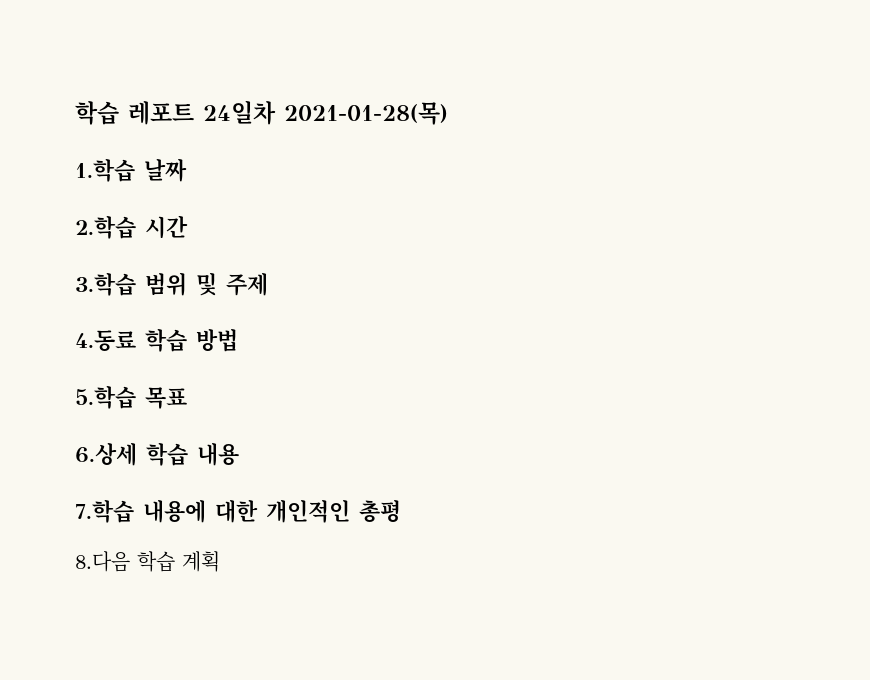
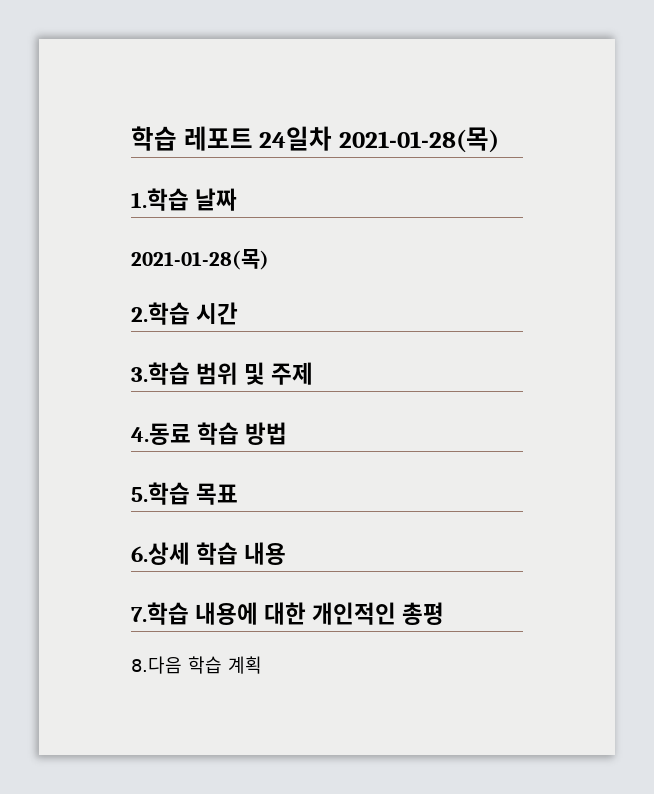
(187, 170) none -> [131,249,269,270] // 2021-01-28(목)

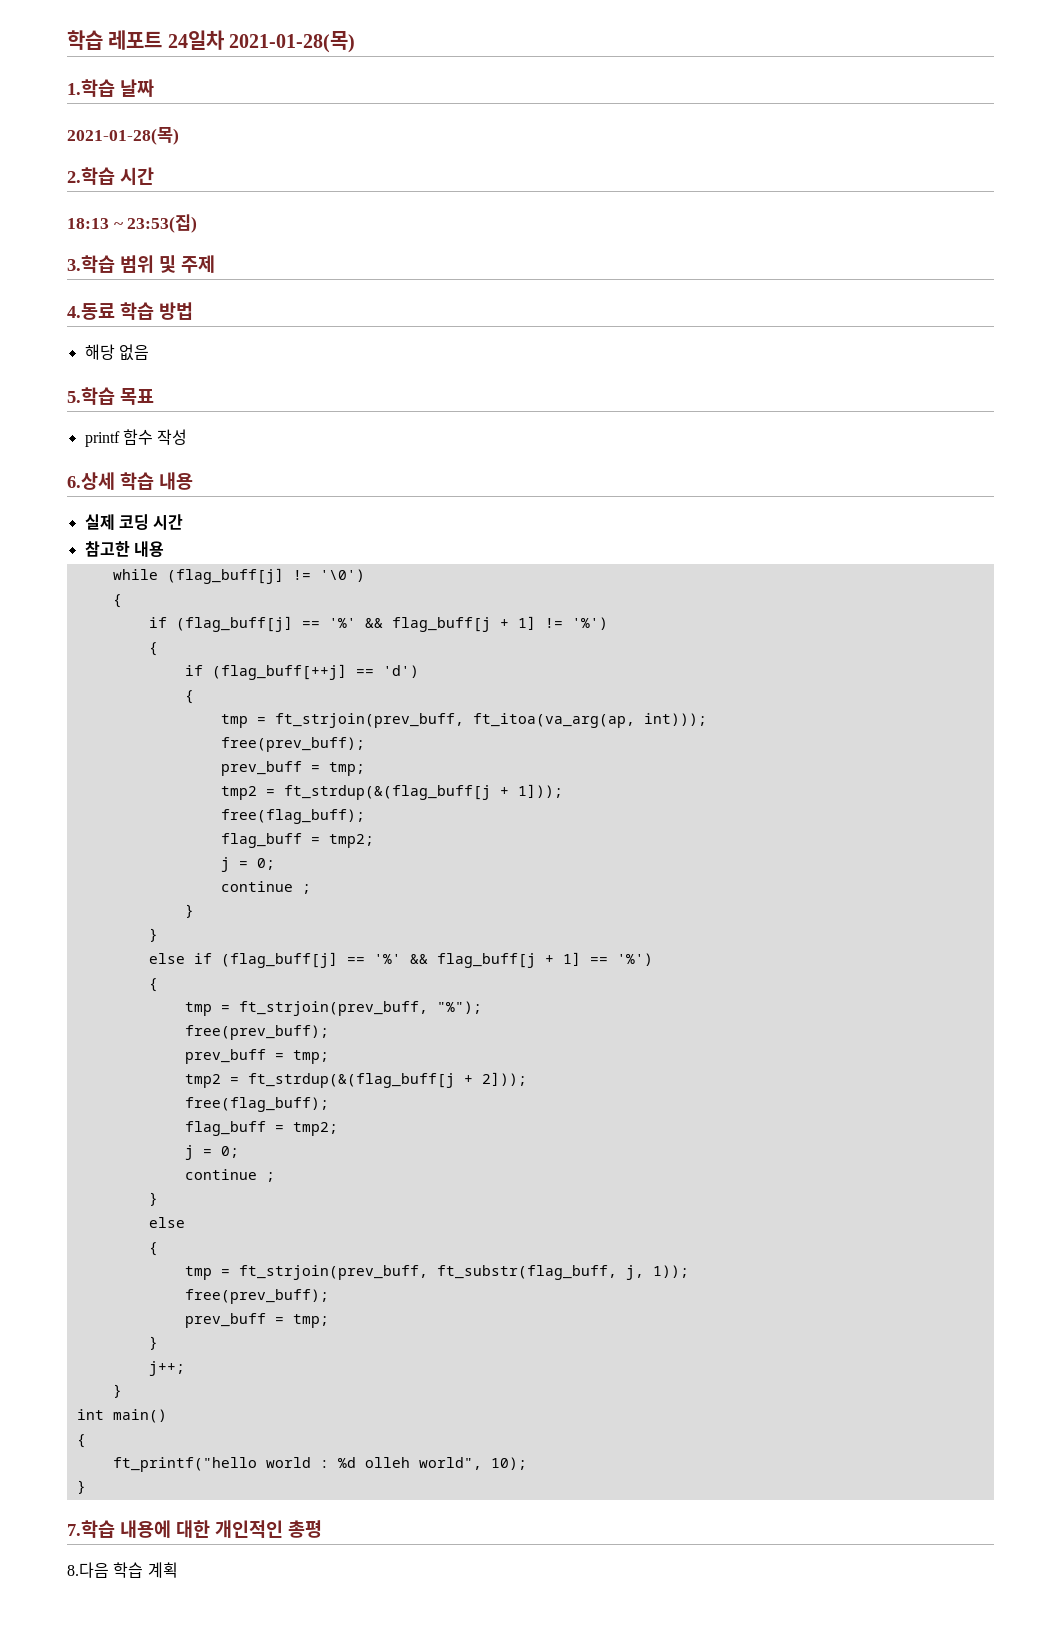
(239, 313) none -> [67,214,198,233] // 18:13 ~ 23:53(집)
(288, 433) none -> [84,344,149,361] // 해당 없음
(239, 494) none -> [84,429,188,447] // printf 함수 작성
(287, 553) none -> [84,514,184,530] [84,541,164,557] [112,568,365,584] [112,594,122,608] [148,616,608,632] [148,642,158,656] [184,664,419,680] [184,690,194,704] [220,713,707,728] [220,737,365,752] [220,761,365,776] [220,784,563,800] [220,809,365,824] [220,833,374,848] [220,857,275,872] [220,881,311,894] [184,904,194,918] [148,928,158,942] [148,952,653,968] [148,978,158,992] [184,1001,482,1016] [184,1025,329,1040] [184,1049,329,1064] [184,1072,527,1088] [184,1097,329,1112] [184,1121,338,1136] [184,1145,239,1160] [184,1169,275,1182] [148,1192,158,1206] [148,1217,185,1228] [148,1242,158,1256] [184,1265,689,1280] [184,1289,329,1304] [184,1313,329,1328] [148,1336,158,1350] [148,1361,185,1376] [112,1384,122,1398] [76,1409,167,1423] [76,1434,86,1448] [112,1457,527,1472] [76,1480,86,1494] // 실제 코딩 시간 // 참고한 내용 // while (flag_buff[j] != '\0') // { // if (flag_buff[j] == '%' && flag_buff[j + 1] != '%') // { // if (flag_buff[++j] == 'd') // { // tmp = ft_strjoin(prev_buff, ft_itoa(va_arg(ap, int))); // free(prev_buff); // prev_buff = tmp; // tmp2 = ft_strdup(&(flag_buff[j + 1])); // free(flag_buff); // flag_buff = tmp2; // j = 0; // continue ; // } // } // else if (flag_buff[j] == '%' && flag_buff[j + 1] == '%') // { // tmp = ft_strjoin(prev_buff, "%"); // free(prev_buff); // prev_buff = tmp; // tmp2 = ft_strdup(&(flag_buff[j + 2])); // free(flag_buff); // flag_buff = tmp2; // j = 0; // continue ; // } // else // { // tmp = ft_strjoin(prev_buff, ft_substr(flag_buff, j, 1)); // free(prev_buff); // prev_buff = tmp; // } // j++; // } // int main() // { // ft_printf("hello world : %d olleh world", 10); // }

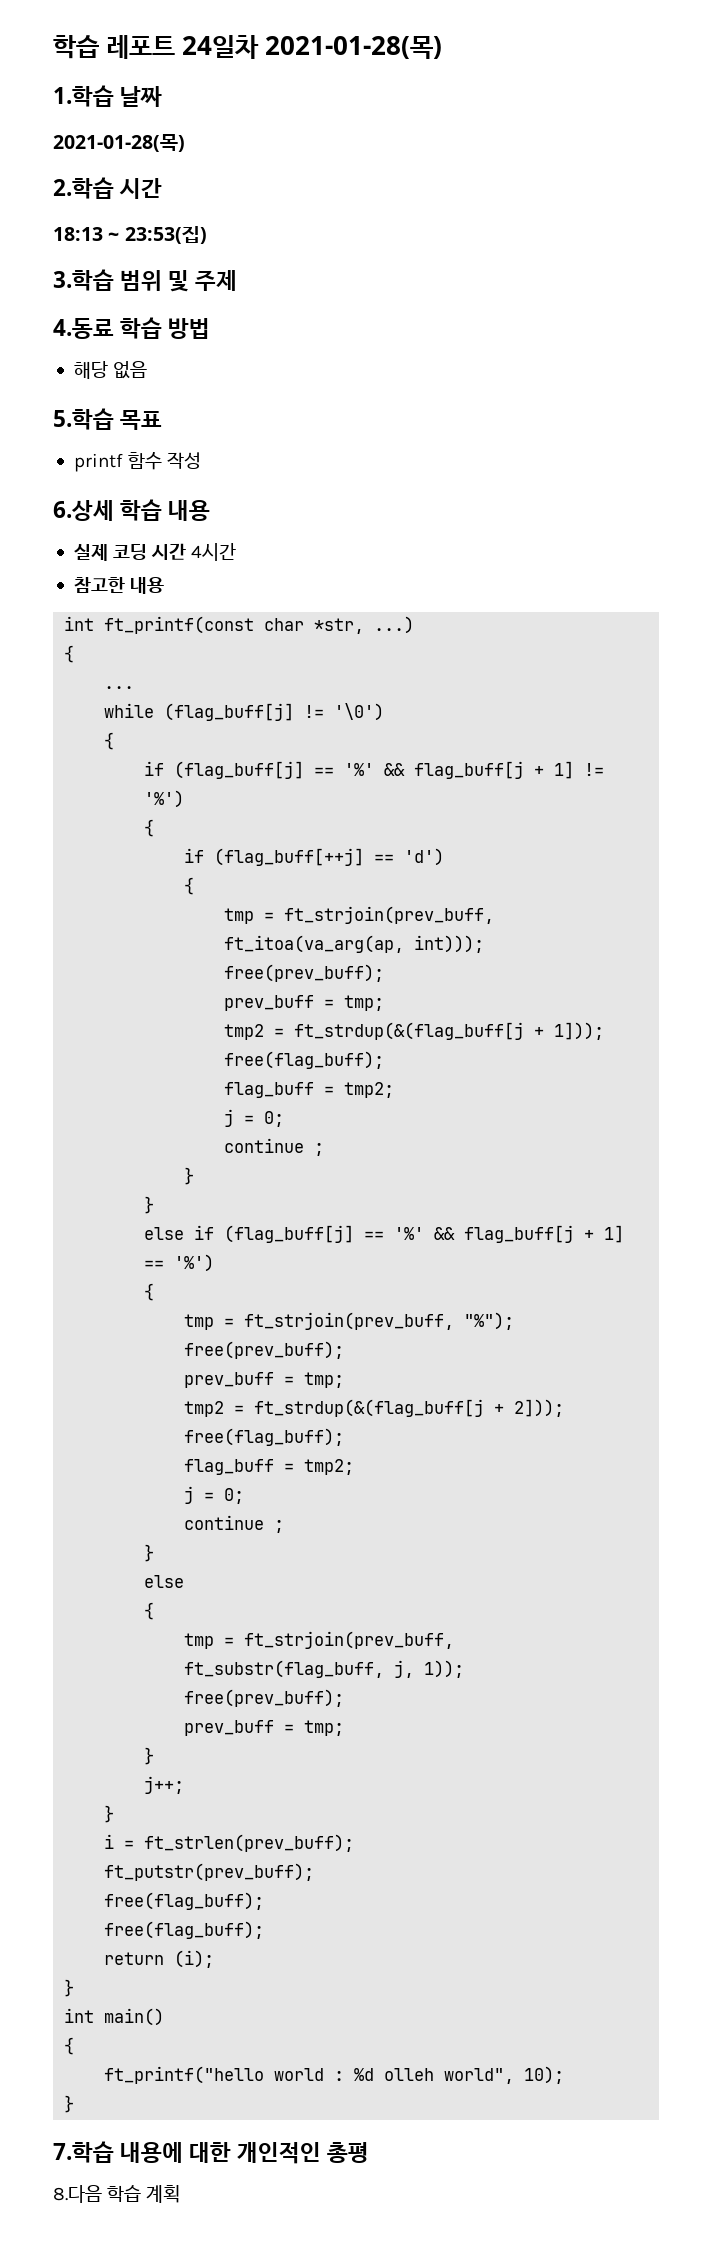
(184, 522) none -> [191,543,237,561] 4시간
(164, 549) none -> [64,616,415,634] [64,645,75,663] [104,686,135,689] // int ft_printf(const char *str, ...) // { // ...
(122, 1391) none -> [104,1834,355,1852] [104,1863,315,1881] [104,1892,265,1910] [104,1921,265,1939] [104,1950,215,1968] [64,1979,75,1997] // i = ft_strlen(prev_buff); // ft_putstr(prev_buff); // free(flag_buff); // free(flag_buff); // return (i); // }

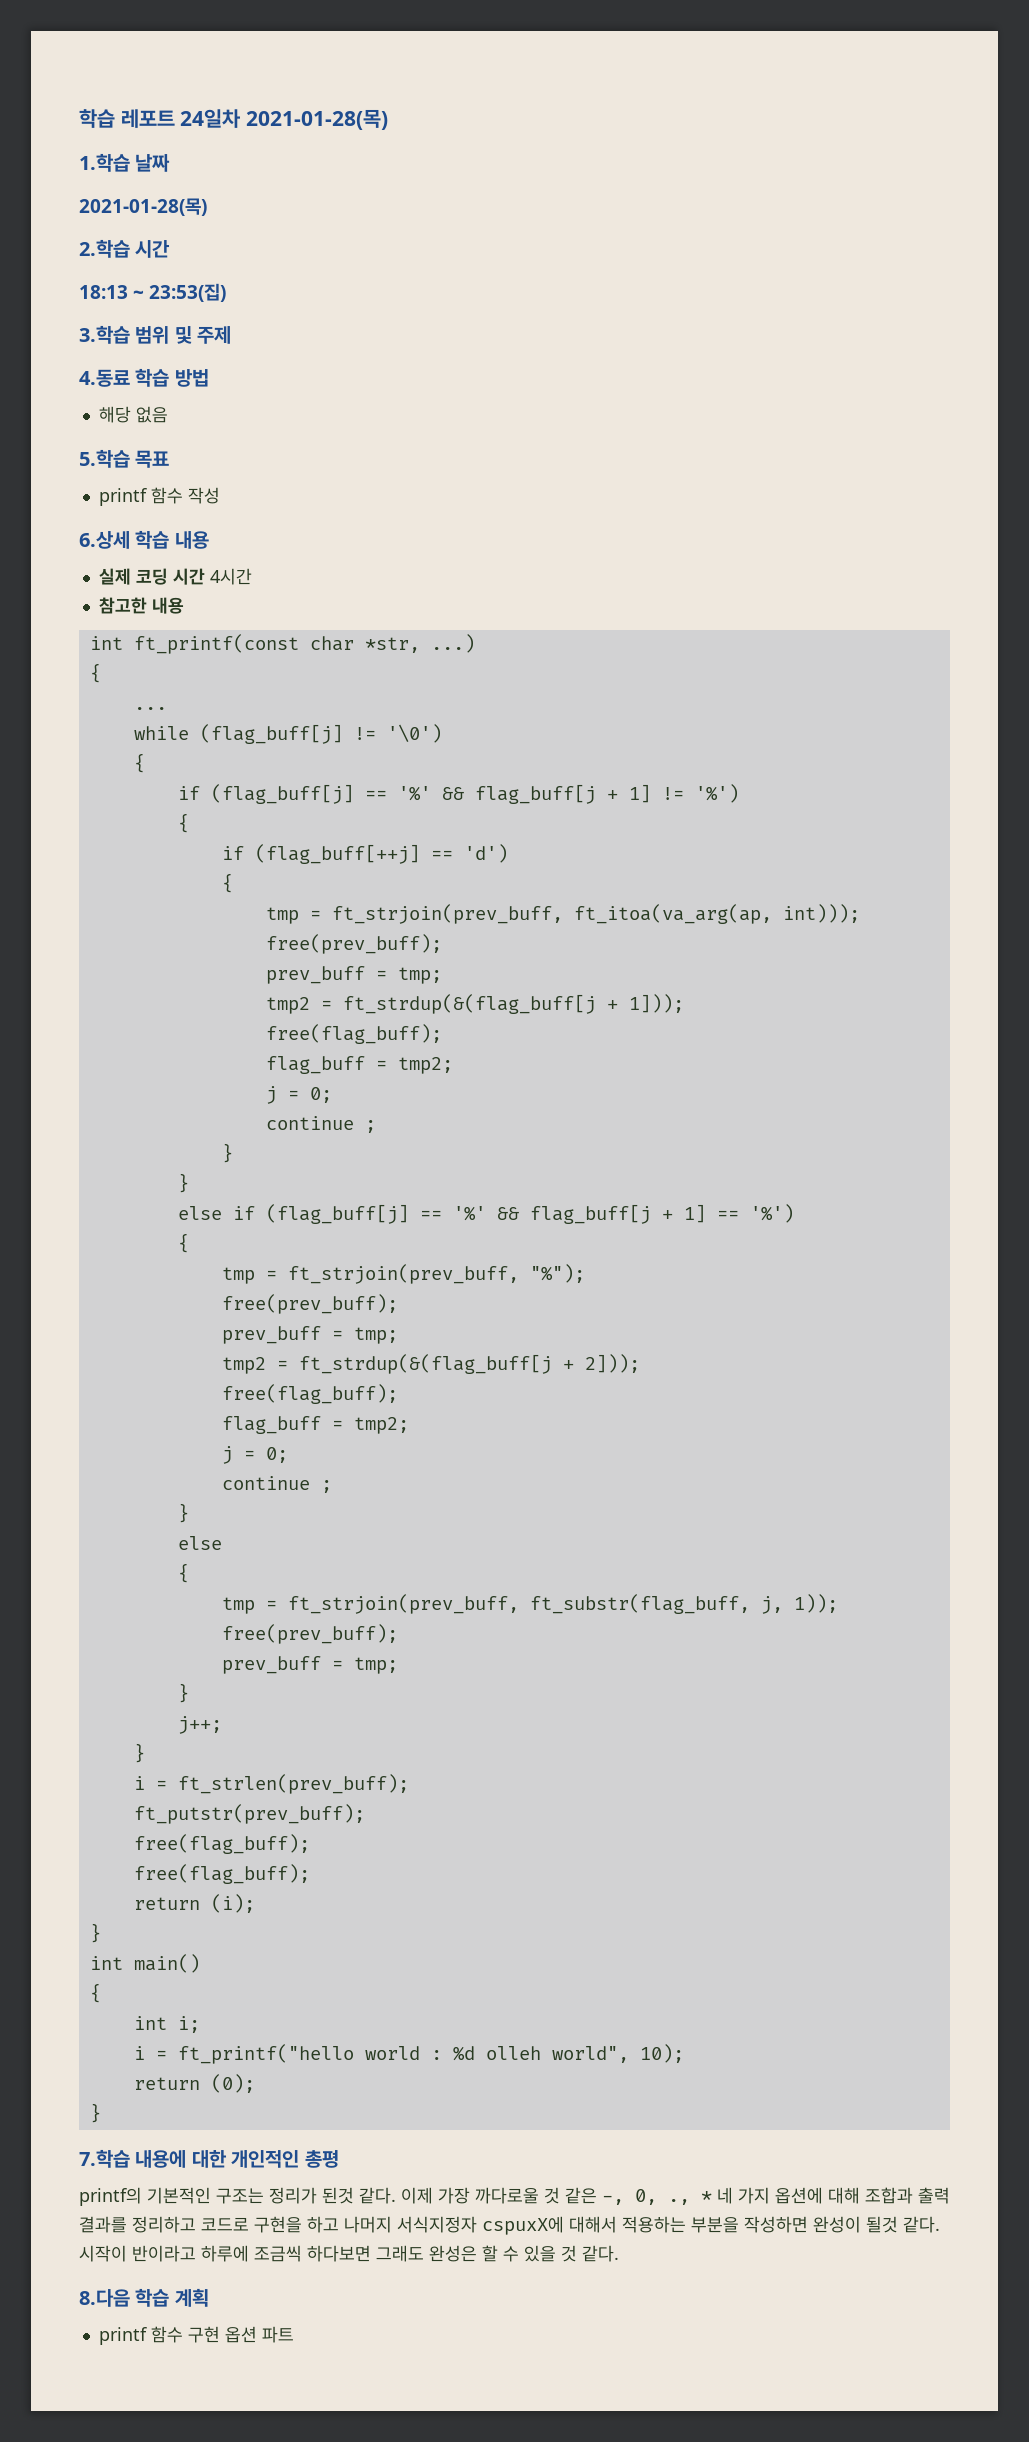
(75, 2046) none -> [133,2016,200,2033] [133,2046,167,2060] int i; // i =
(565, 2075) none -> [133,2074,255,2093] // return (0);
[53,2185,181,2203] 8.다음 학습 계획 -> [79,2187,950,2206] [79,2216,940,2235] [79,2245,619,2262] [79,2288,209,2307] [98,2326,294,2345] printf의 기본적인 구조는 정리가 된것 같다. 이제 가장 까다로울 것 같은 -, 0, ., * 네 가지 옵션에 대해 조합과 출력 결과를 정리하고 코드로 구현을 하고 나머지 서식지정자 cspuxX에 대해서 적용하는 부분을 작성하면 완성이 될것 같다. 시작이 반이라고 하루에 조금씩 하다보면 그래도 완성은 할 수 있을 것 같다. // 8.다음 학습 계획 // printf 함수 구현 옵션 파트

